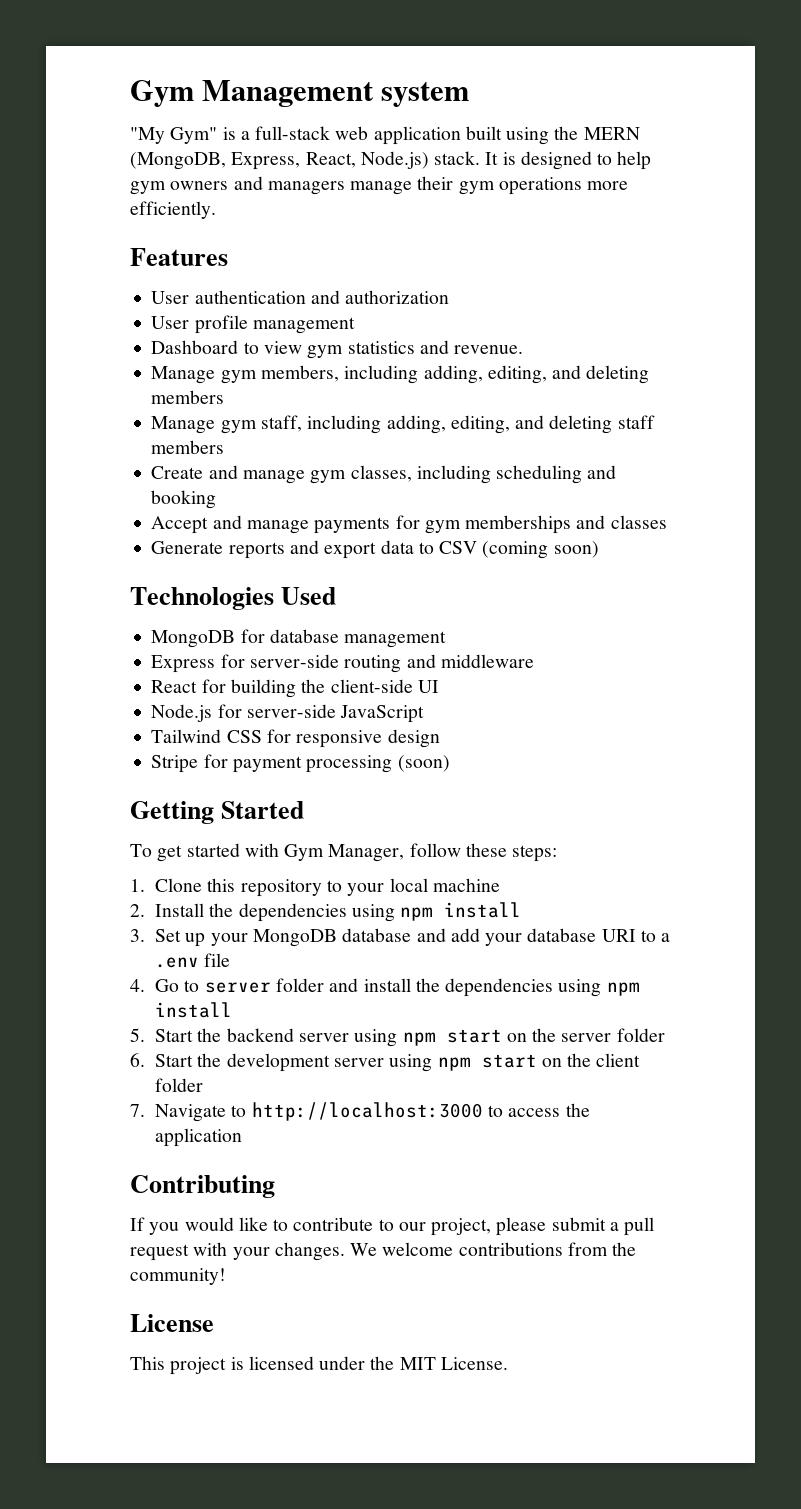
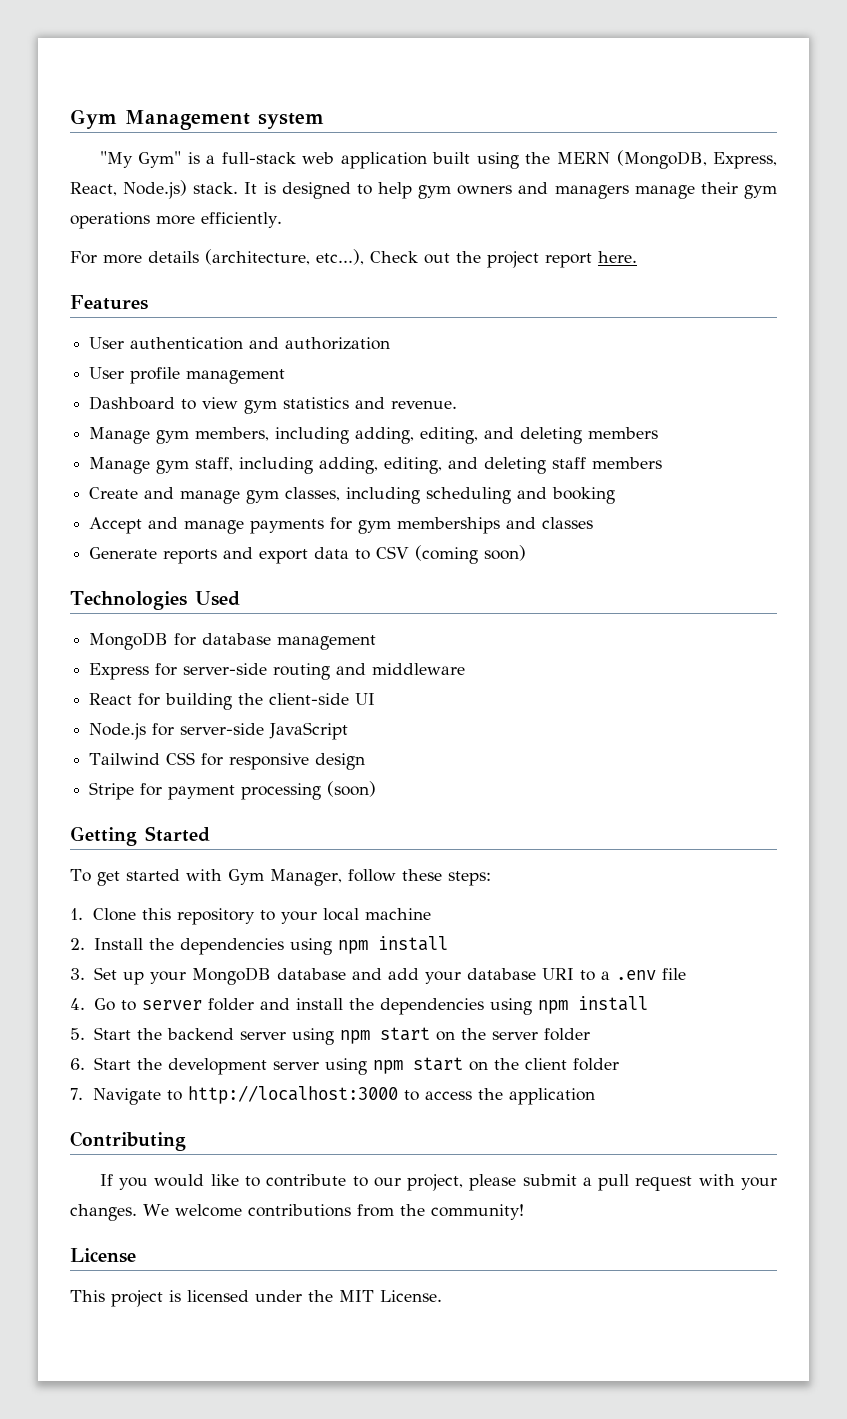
(216, 210) none -> [70,249,637,268] // For more details (architecture, etc...), Check out the project report here.

